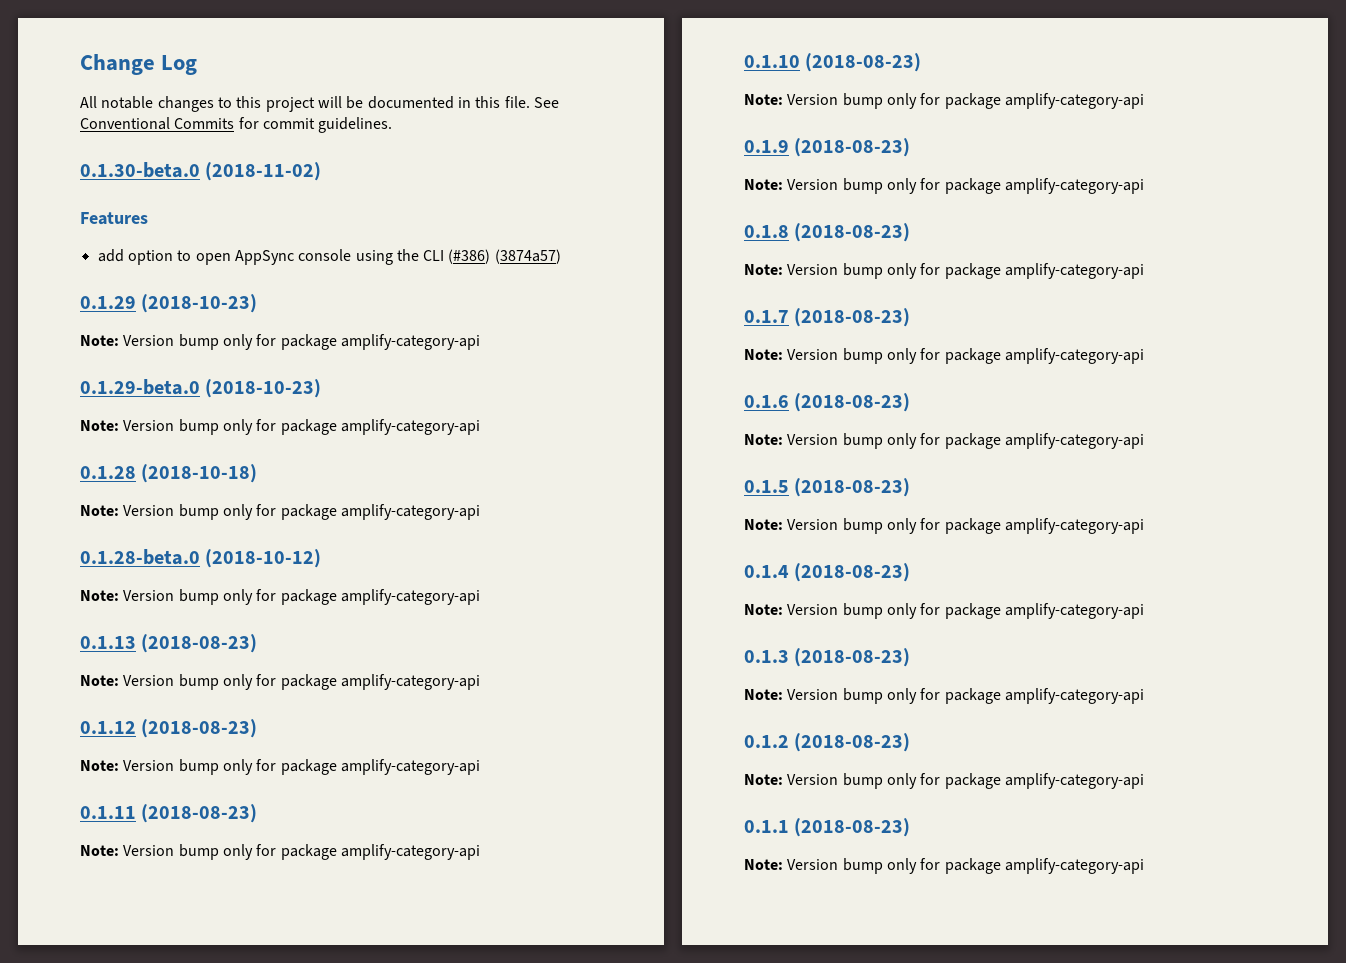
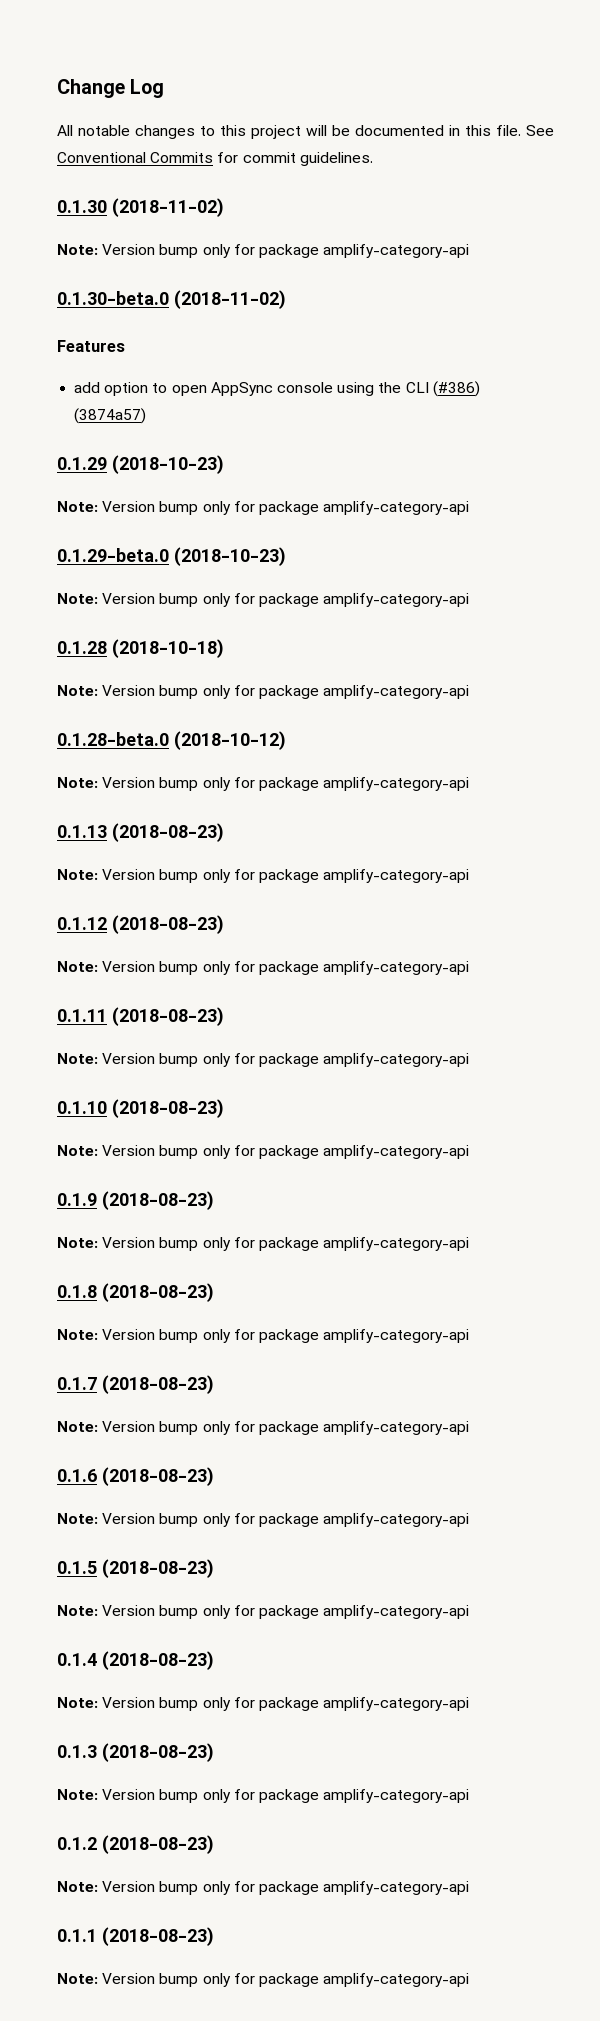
(393, 125) none -> [57,198,224,217] [57,244,470,258] // 0.1.30 (2018-11-02) // Note: Version bump only for package amplify-category-api

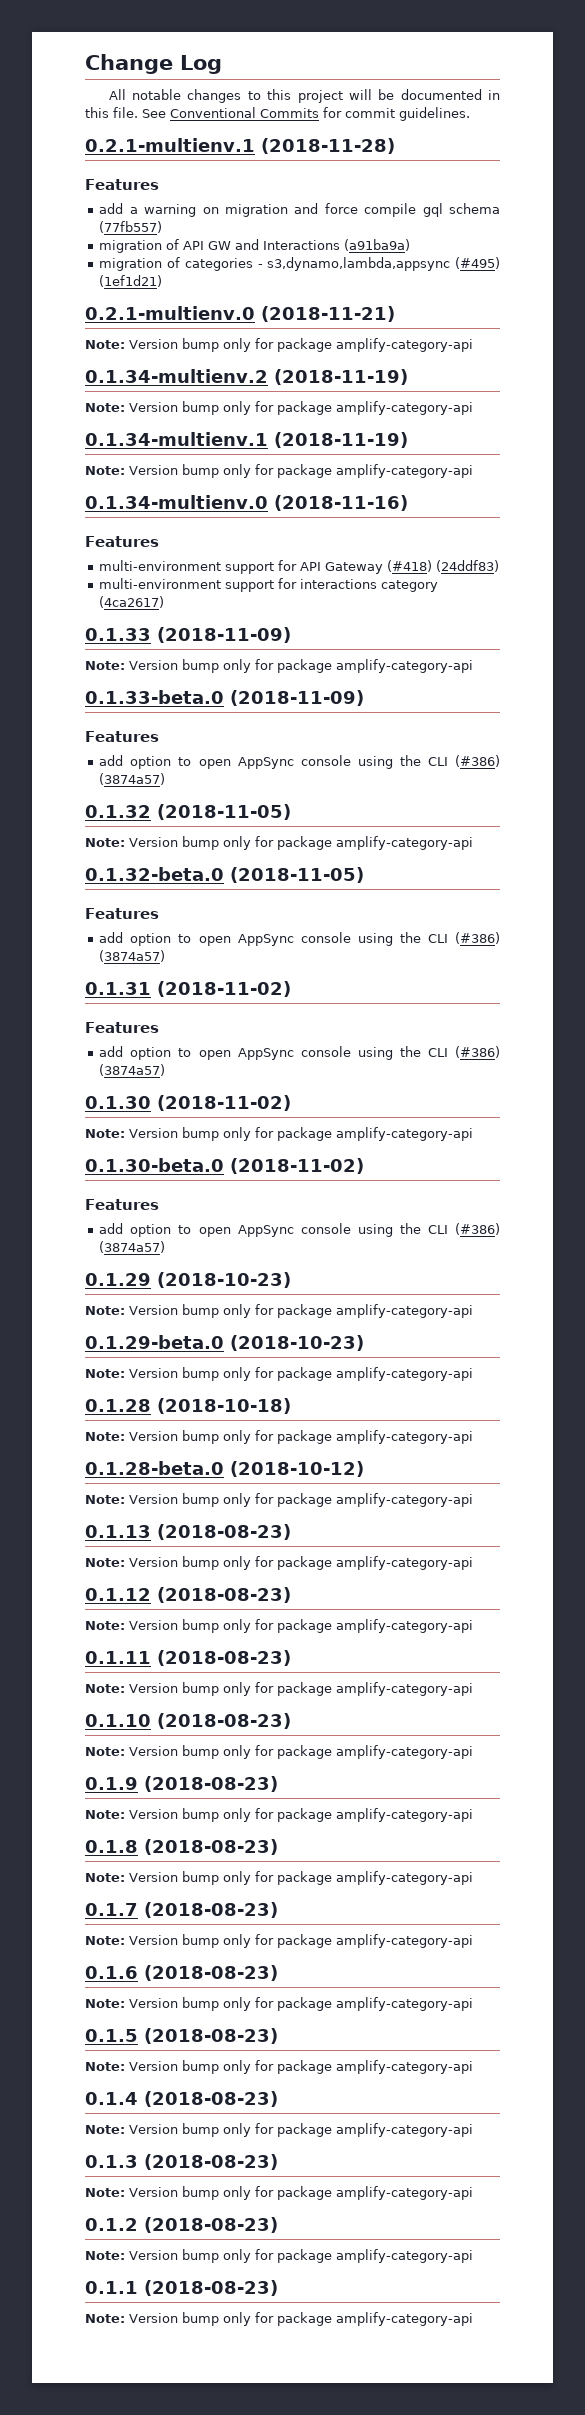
(373, 159) none -> [85,138,395,154] [85,179,159,190] [99,203,500,217] [99,221,163,233] [99,239,411,253] [99,257,500,271] [99,275,163,287] [85,306,395,322] [85,338,473,352] [85,369,408,385] [85,401,473,415] [85,432,408,448] [85,464,473,478] [85,495,408,511] [85,536,159,547] [99,560,500,574] [99,578,439,592] [99,596,165,608] [85,627,291,643] [85,659,473,673] [85,690,364,706] [85,731,159,742] [99,755,500,769] [99,773,166,785] [85,804,291,820] [85,836,473,850] [85,867,364,883] [85,908,159,919] [99,932,500,946] [99,950,166,962] [85,981,291,997] [85,1022,159,1033] [99,1046,500,1060] [99,1064,166,1076] // 0.2.1-multienv.1 (2018-11-28) // Features // add a warning on migration and force compile gql schema (77fb557) // migration of API GW and Interactions (a91ba9a) // migration of categories - s3,dynamo,lambda,appsync (#495) (1ef1d21) // 0.2.1-multienv.0 (2018-11-21) // Note: Version bump only for package amplify-category-api // 0.1.34-multienv.2 (2018-11-19) // Note: Version bump only for package amplify-category-api // 0.1.34-multienv.1 (2018-11-19) // Note: Version bump only for package amplify-category-api // 0.1.34-multienv.0 (2018-11-16) // Features // multi-environment support for API Gateway (#418) (24ddf83) // multi-environment support for interactions category (4ca2617) // 0.1.33 (2018-11-09) // Note: Version bump only for package amplify-category-api // 0.1.33-beta.0 (2018-11-09) // Features // add option to open AppSync console using the CLI (#386) (3874a57) // 0.1.32 (2018-11-05) // Note: Version bump only for package amplify-category-api // 0.1.32-beta.0 (2018-11-05) // Features // add option to open AppSync console using the CLI (#386) (3874a57) // 0.1.31 (2018-11-02) // Features // add option to open AppSync console using the CLI (#386) (3874a57)

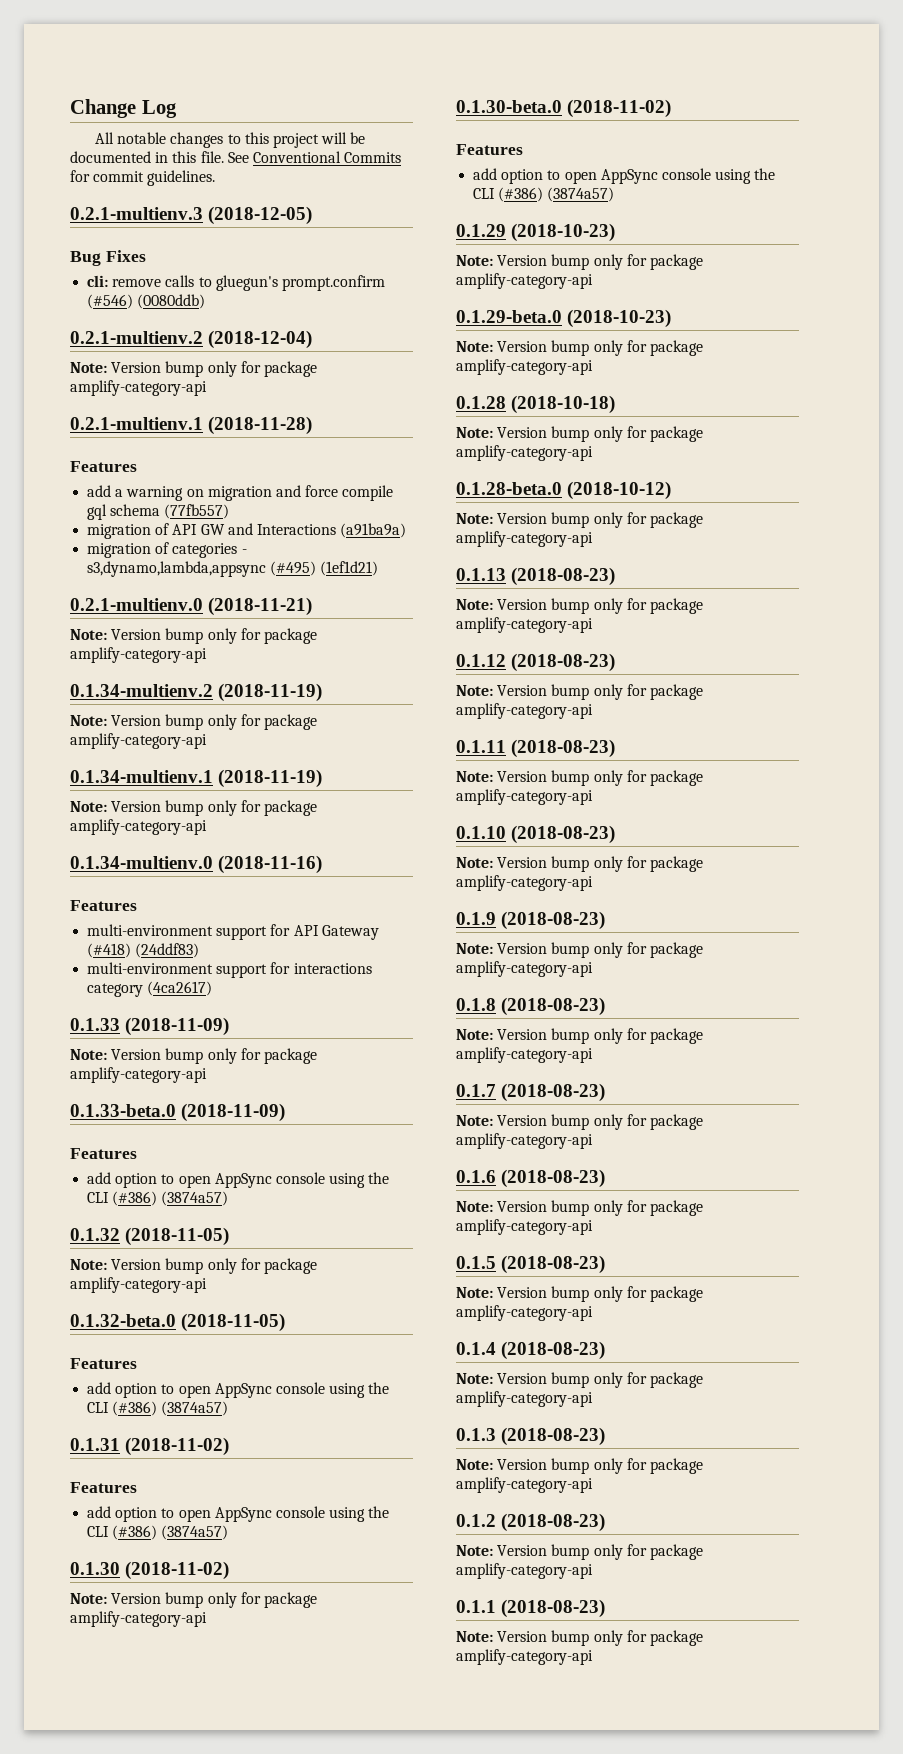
(470, 114) none -> [70,206,313,225] [70,250,146,266] [87,275,385,291] [87,294,206,309] [70,330,313,349] [70,361,317,377] [70,380,207,396] // 0.2.1-multienv.3 (2018-12-05) // Bug Fixes // cli: remove calls to gluegun's prompt.confirm (#546) (0080ddb) // 0.2.1-multienv.2 (2018-12-04) // Note: Version bump only for package amplify-category-api

